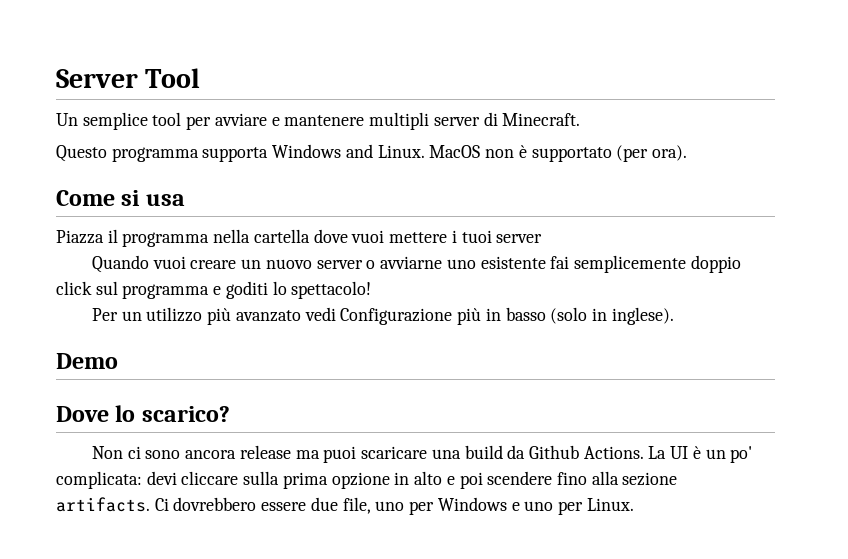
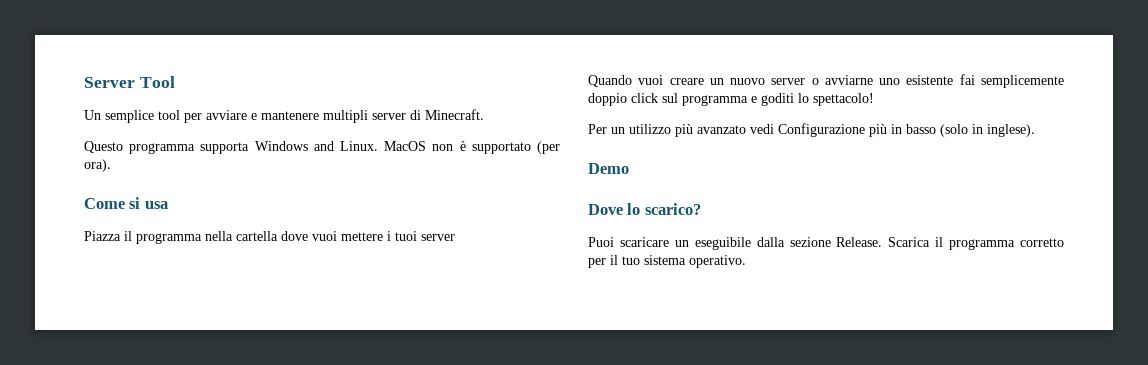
[91,445,753,463] [56,471,678,489] [56,497,634,515] Non ci sono ancora release ma puoi scaricare una build da Github Actions. La UI è un po' complicata: devi cliccare sulla prima opzione in alto e poi scendere fino alla sezione artifacts. Ci dovrebbero essere due file, uno per Windows e uno per Linux. -> [588,237,1064,250] [588,255,746,268] Puoi scaricare un eseguibile dalla sezione Release. Scarica il programma corretto per il tuo sistema operativo.

